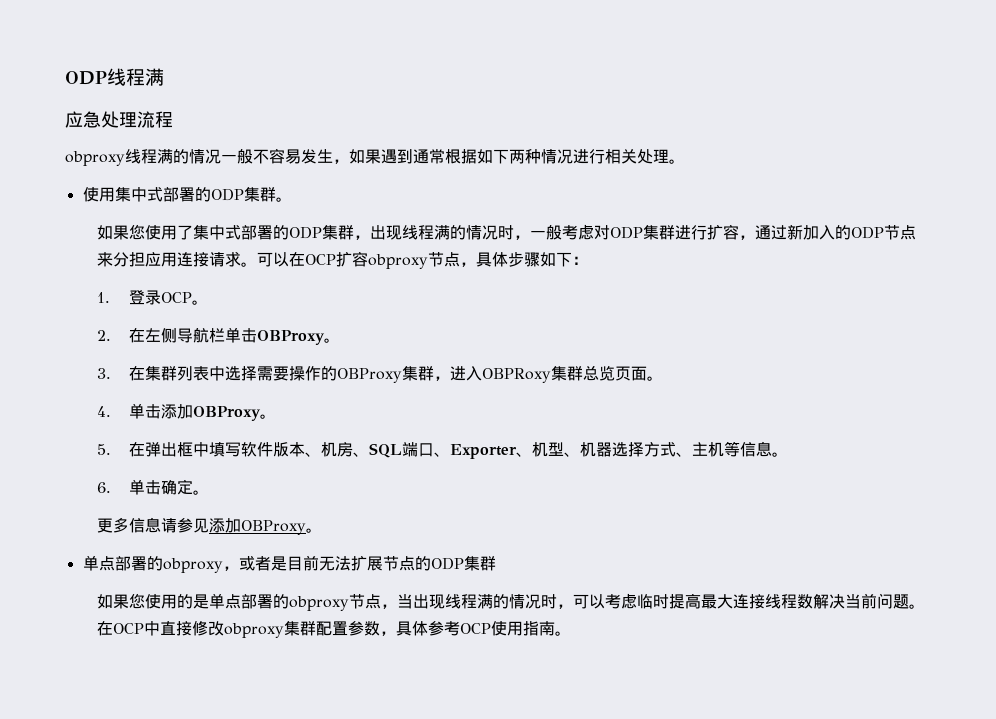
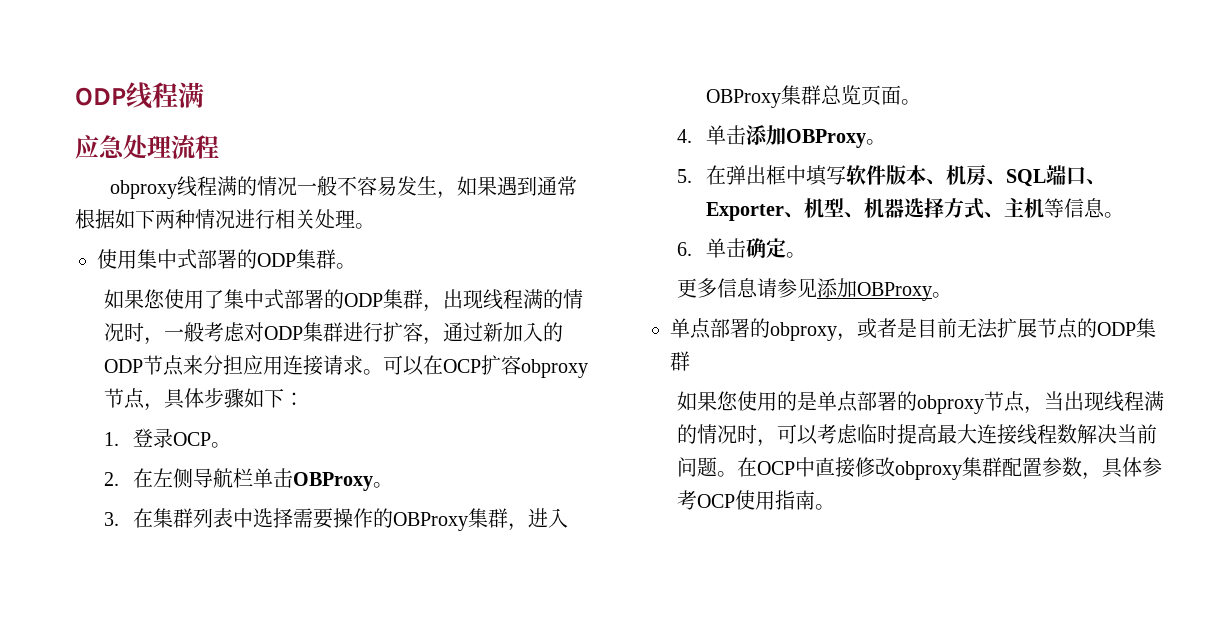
[481,368,551,383] OBPRoxy -> [706,89,782,108] OBProxy

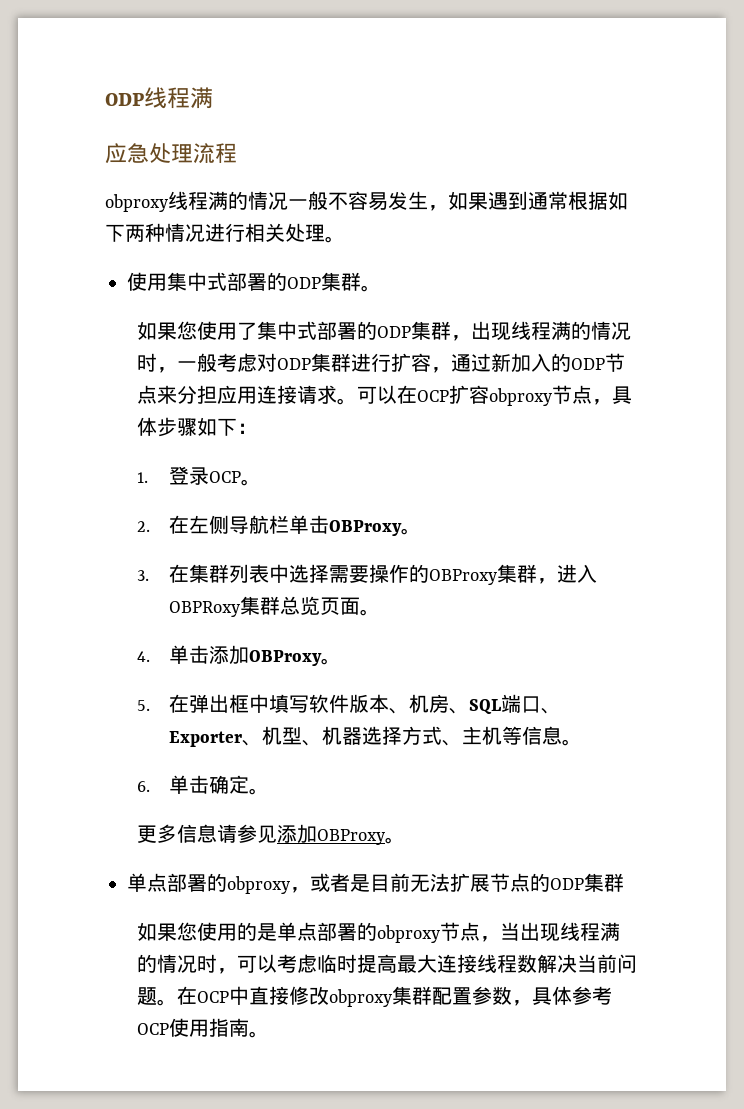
[706,89,782,108] OBProxy -> [168,601,240,617] OBPRoxy

